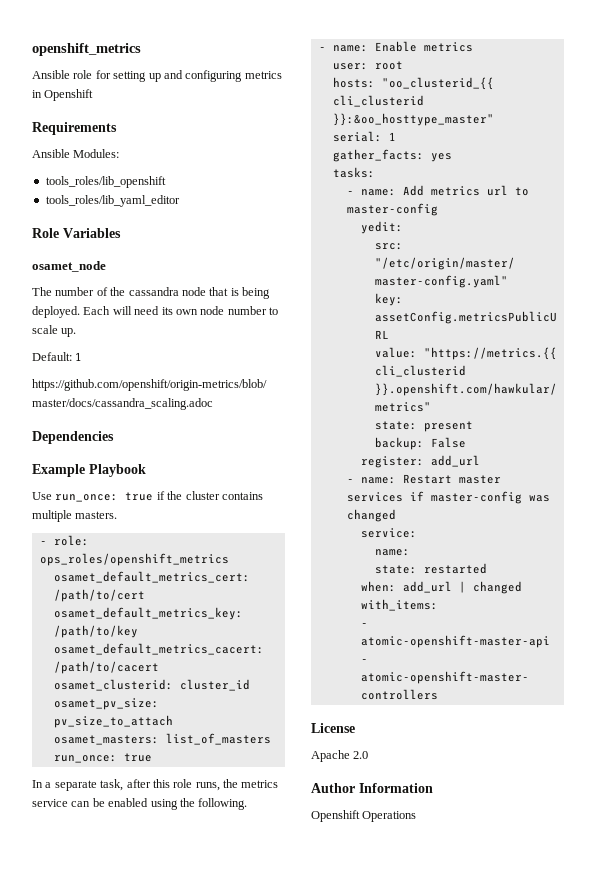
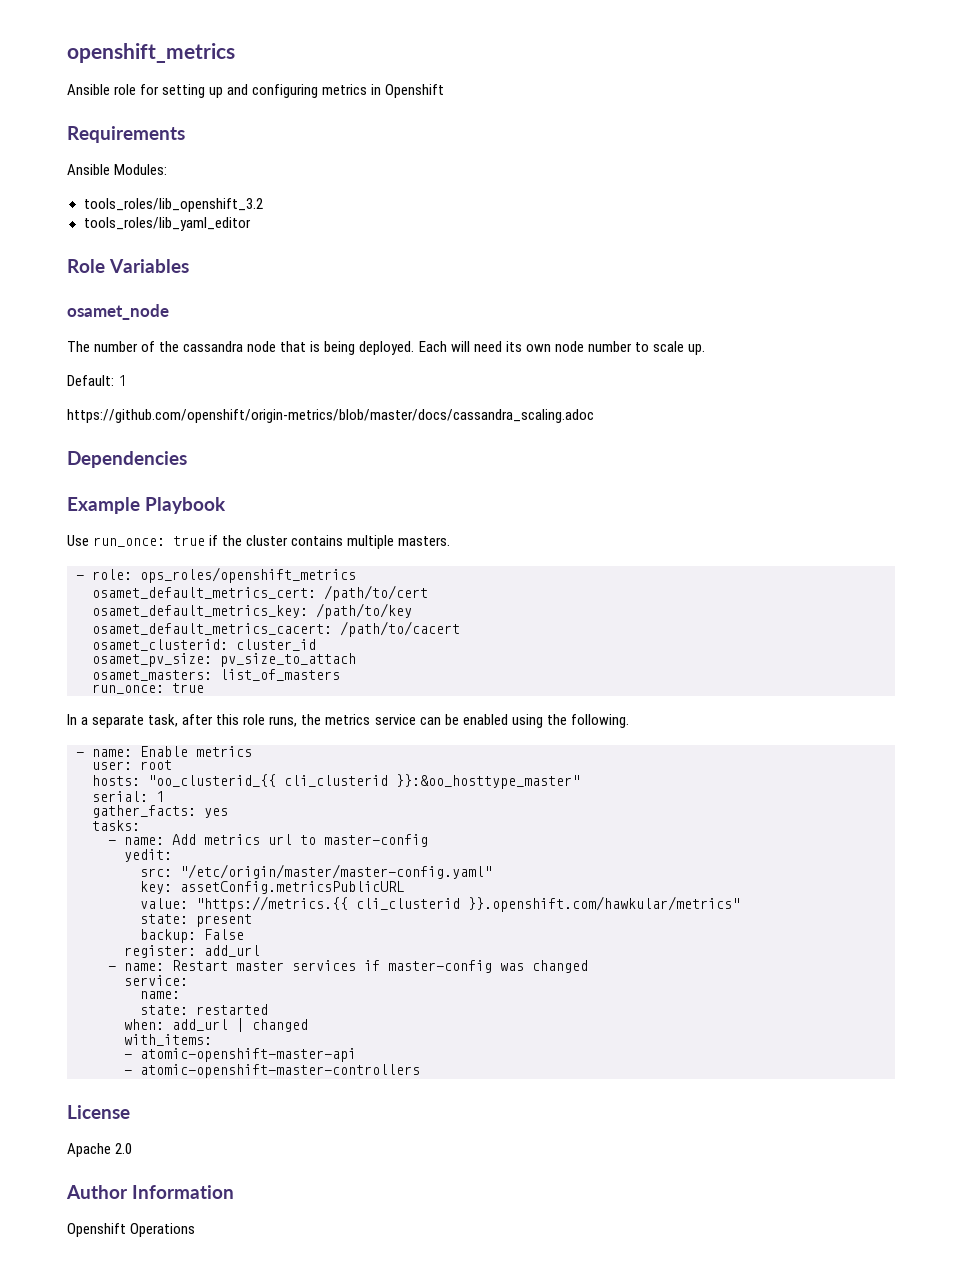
[45,176,166,188] tools_roles/lib_openshift -> [83,198,263,212] tools_roles/lib_openshift_3.2

